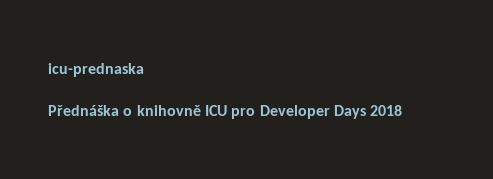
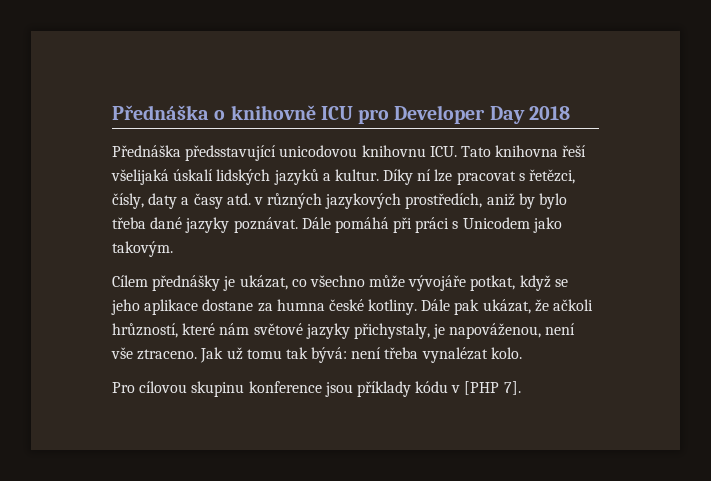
[48,63,144,77] icu-prednaska // -> (112, 112) none
[333,105,366,119] Days -> [489,106,525,124] Day
(403, 110) none -> [112,145,587,161] [111,169,576,185] [112,193,568,209] [112,217,562,233] [112,241,173,257] [112,275,568,291] [111,299,594,315] [112,323,576,339] [111,347,522,363] [112,381,521,397] // Přednáška předsstavující unicodovou knihovnu ICU. Tato knihovna řeší všelijaká úskalí lidských jazyků a kultur. Díky ní lze pracovat s řetězci, čísly, daty a časy atd. v různých jazykových prostředích, aniž by bylo třeba dané jazyky poznávat. Dále pomáhá při práci s Unicodem jako takovým. // Cílem přednášky je ukázat, co všechno může vývojáře potkat, když se jeho aplikace dostane za humna české kotliny. Dále pak ukázat, že ačkoli hrůzností, které nám světové jazyky přichystaly, je napováženou, není vše ztraceno. Jak už tomu tak bývá: není třeba vynalézat kolo. // Pro cílovou skupinu konference jsou příklady kódu v [PHP 7].

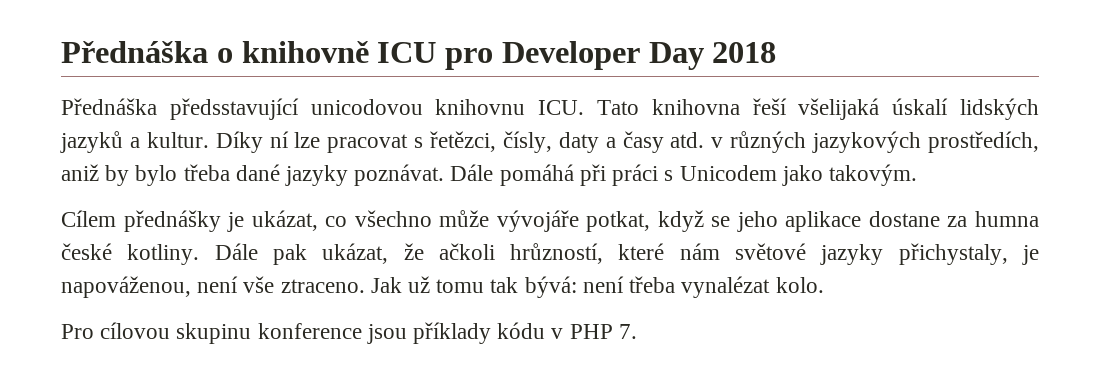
[464,381,521,395] [PHP 7]. -> [569,324,637,339] PHP 7.

